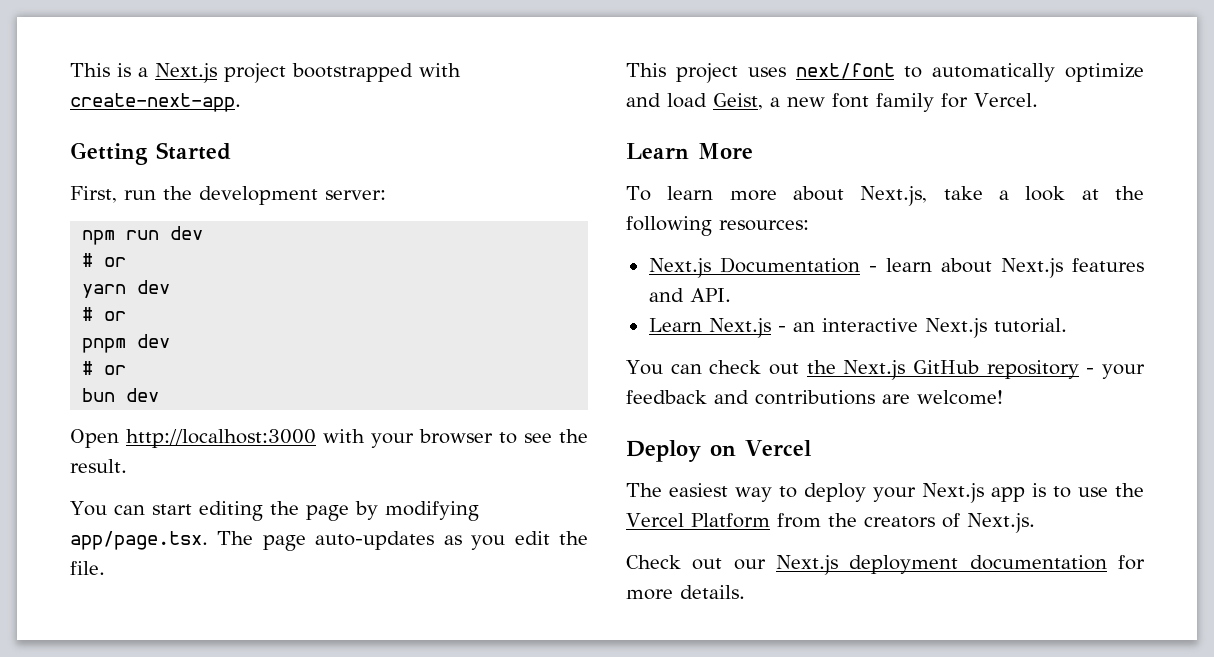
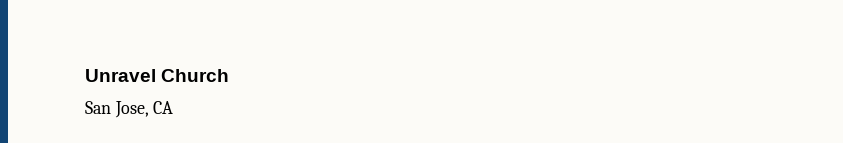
[70,63,461,83] [70,93,241,112] [70,142,231,165] [70,186,386,205] [82,226,204,245] [82,253,127,267] [82,280,171,298] [82,307,127,321] [82,334,171,353] [82,361,127,375] [82,388,160,402] [70,429,588,448] [70,459,127,473] [70,501,479,521] [70,531,588,551] [70,561,105,575] [626,63,1144,83] [626,93,1038,112] [626,143,753,159] [626,186,1144,206] [626,216,809,236] [648,257,1144,278] [648,288,731,302] [648,318,1067,338] [626,360,1145,380] [626,390,1003,405] [626,440,811,462] [626,483,1144,503] [626,513,1035,533] [626,555,1145,575] [626,585,745,600] This is a Next.js project bootstrapped with create-next-app. // Getting Started // First, run the development server: // npm run dev // # or // yarn dev // # or // pnpm dev // # or // bun dev // Open http://localhost:3000 with your browser to see the result. // You can start editing the page by modifying app/page.tsx. The page auto-updates as you edit the file. // This project uses next/font to automatically optimize and load Geist, a new font family for Vercel. // Learn More // To learn more about Next.js, take a look at the following resources: // Next.js Documentation - learn about Next.js features and API. // Learn Next.js - an interactive Next.js tutorial. // You can check out the Next.js GitHub repository - your feedback and contributions are welcome! // Deploy on Vercel // The easiest way to deploy your Next.js app is to use the Vercel Platform from the creators of Next.js. // Check out our Next.js deployment documentation for more details. -> [85,69,230,82] [85,101,174,118] Unravel Church // San Jose, CA

